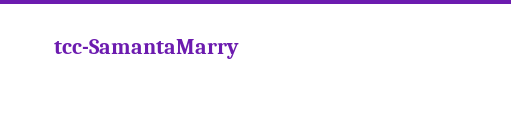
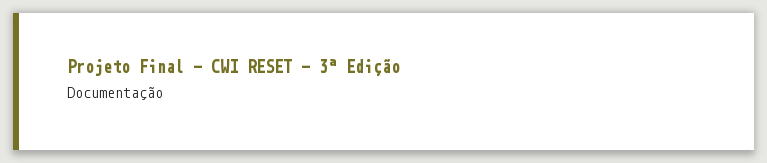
[54,39,239,59] tcc-SamantaMarry -> [67,59,400,76] [67,87,163,100] Projeto Final - CWI RESET - 3ª Edição // Documentação

